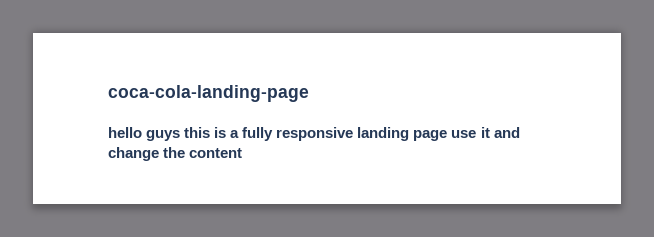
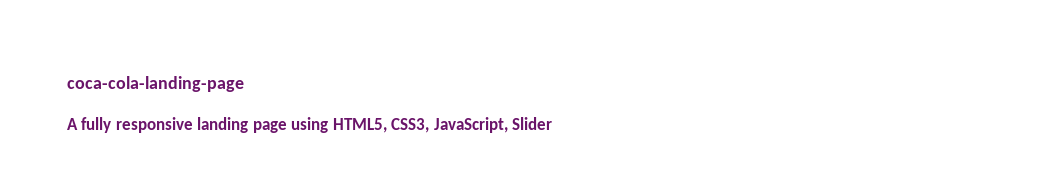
[108,127,520,141] [108,147,243,161] hello guys this is a fully responsive landing page use it and change the content -> [67,117,553,133] A fully responsive landing page using HTML5, CSS3, JavaScript, Slider

